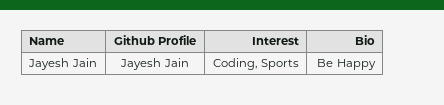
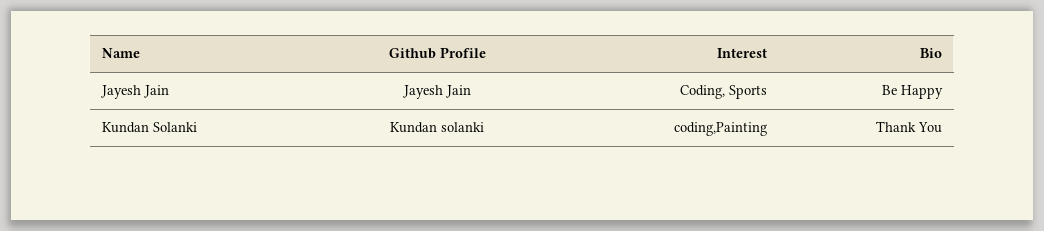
(376, 64) none -> [101,122,197,133] [390,122,484,133] [674,122,768,136] [876,121,943,133] // Kundan Solanki | Kundan solanki | coding,Painting | Thank You

